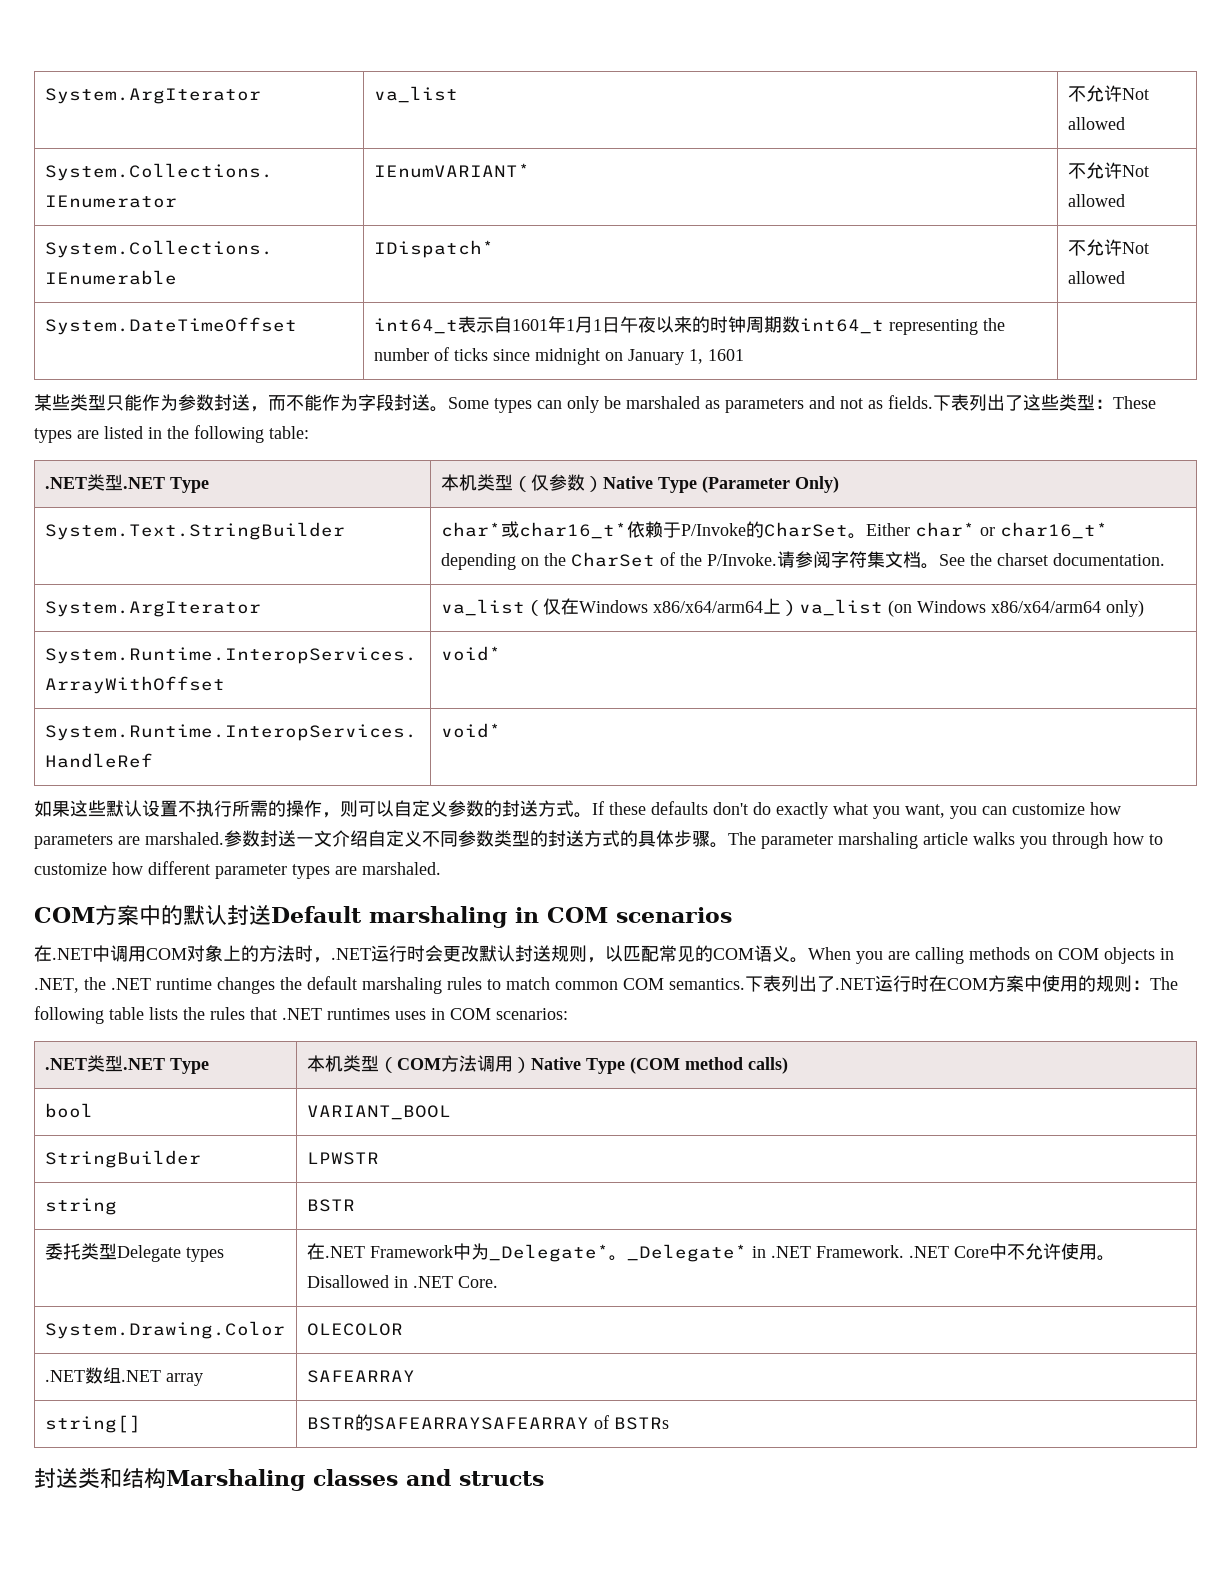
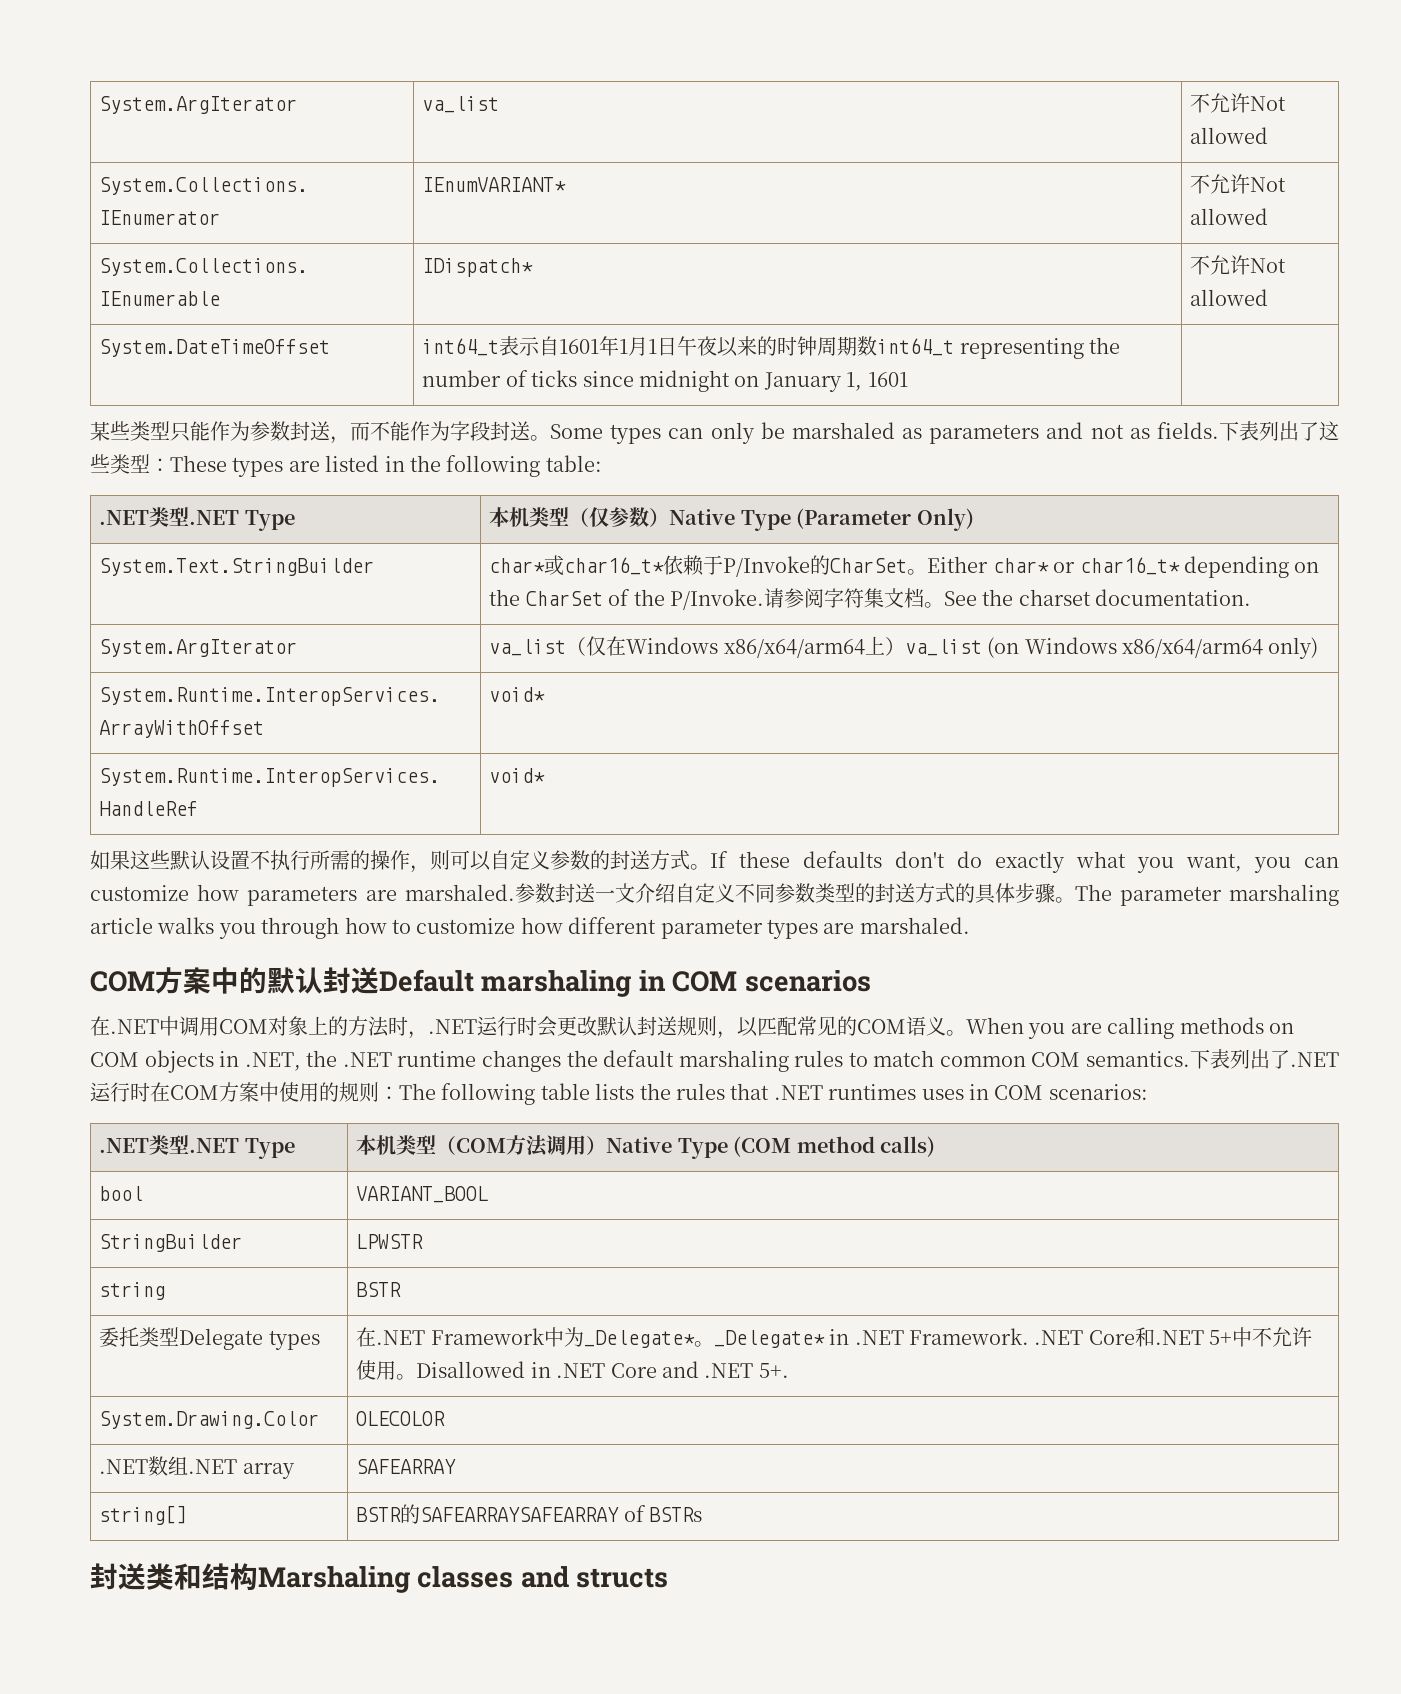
(989, 1252) none -> [1134,1327,1233,1347] 和.NET 5+
[457,1276,498,1288] Core. -> [610,1361,789,1378] Core and .NET 5+.

